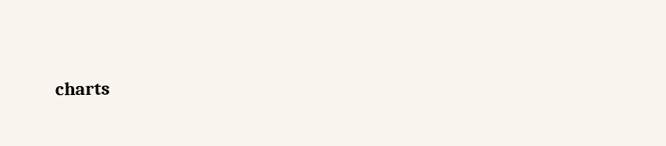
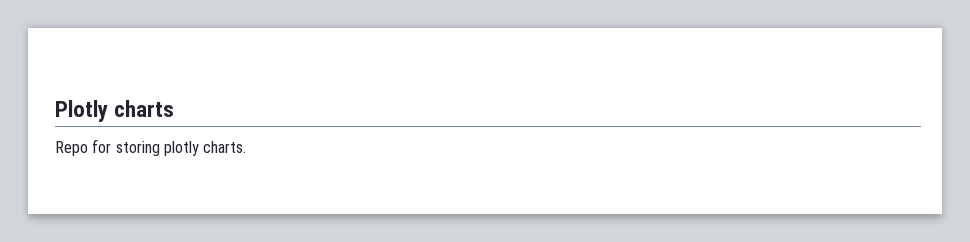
(55, 88) none -> [55,100,108,122] Plotly
(110, 88) none -> [55,139,247,156] // Repo for storing plotly charts.

